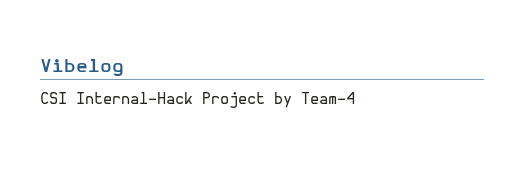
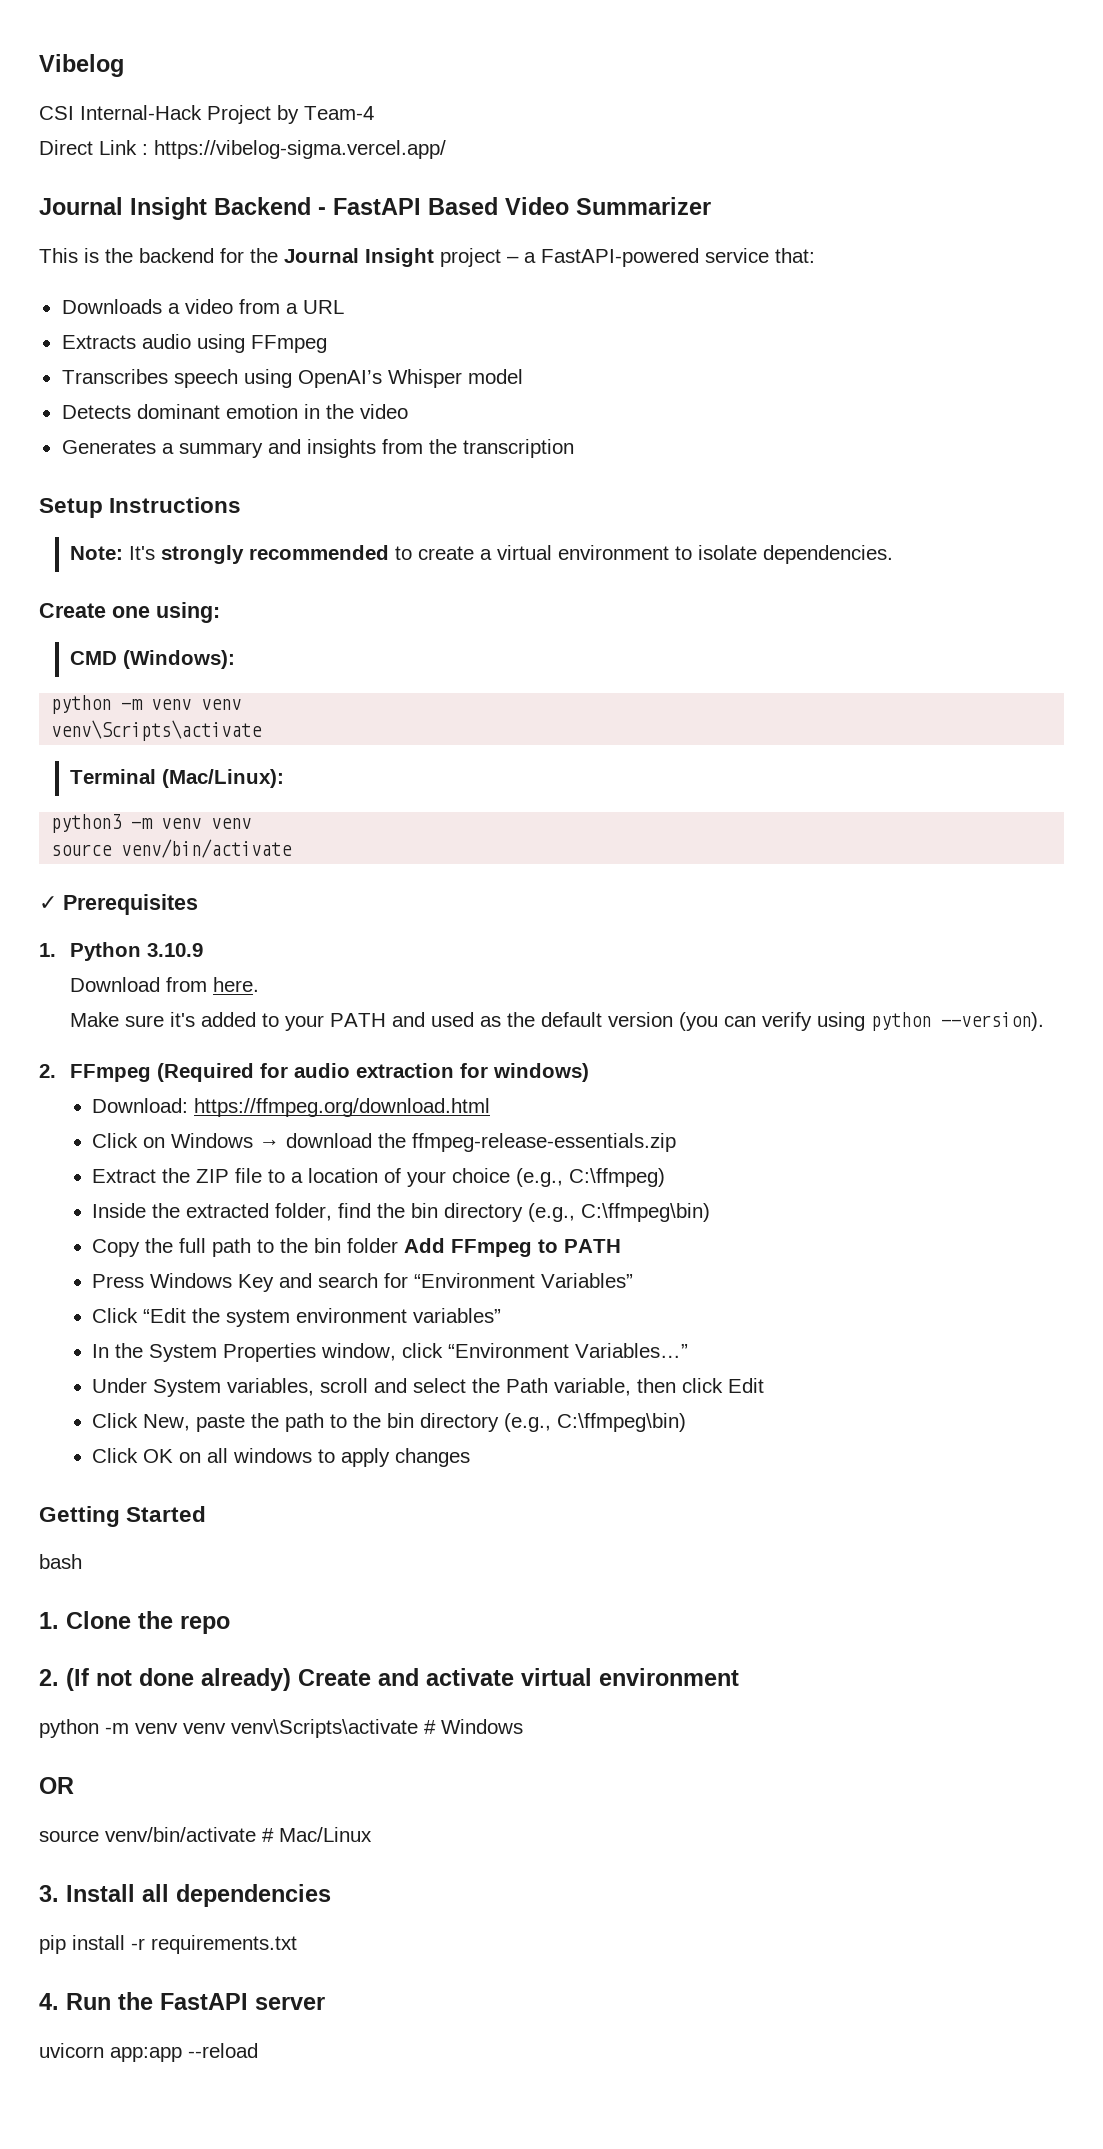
(355, 98) none -> [39,140,446,159] [39,197,711,220] [39,248,815,267] [61,299,344,314] [61,334,327,353] [61,369,523,388] [61,404,408,419] [61,439,574,458] [39,497,242,518] [69,545,893,564] [39,602,220,623] [69,650,235,669] [51,695,242,714] [51,720,263,741] [69,769,284,788] [51,814,252,833] [51,839,293,858] [39,894,198,915] [39,942,203,961] [69,977,259,992] [69,1012,1044,1031] [39,1063,589,1082] [92,1098,491,1117] [92,1133,677,1152] [92,1168,666,1187] [92,1203,711,1222] [92,1238,622,1257] [92,1273,634,1292] [92,1308,502,1327] [92,1343,689,1362] [92,1378,765,1397] [92,1413,687,1432] [92,1448,471,1467] [39,1506,207,1527] [39,1554,82,1569] [39,1611,230,1634] [39,1668,739,1691] [39,1719,523,1738] [39,1777,74,1794] [39,1827,372,1842] [39,1884,331,1907] [39,1935,297,1954] [39,1992,325,2010] [39,2043,258,2062] // Direct Link : https://vibelog-sigma.vercel.app/ // Journal Insight Backend - FastAPI Based Video Summarizer // This is the backend for the Journal Insight project – a FastAPI-powered service that: // Downloads a video from a URL // Extracts audio using FFmpeg // Transcribes speech using OpenAI’s Whisper model // Detects dominant emotion in the video // Generates a summary and insights from the transcription // Setup Instructions // Note: It's strongly recommended to create a virtual environment to isolate dependencies. // Create one using: // CMD (Windows): // python -m venv venv // venv\Scripts\activate // Terminal (Mac/Linux): // python3 -m venv venv // source venv/bin/activate // ✓ Prerequisites // 1. Python 3.10.9 // Download from here. // Make sure it's added to your PATH and used as the default version (you can verify using python --version). // 2. FFmpeg (Required for audio extraction for windows) // Download: https://ffmpeg.org/download.html // Click on Windows → download the ffmpeg-release-essentials.zip // Extract the ZIP file to a location of your choice (e.g., C:\ffmpeg) // Inside the extracted folder, find the bin directory (e.g., C:\ffmpeg\bin) // Copy the full path to the bin folder Add FFmpeg to PATH // Press Windows Key and search for “Environment Variables” // Click “Edit the system environment variables” // In the System Properties window, click “Environment Variables…” // Under System variables, scroll and select the Path variable, then click Edit // Click New, paste the path to the bin directory (e.g., C:\ffmpeg\bin) // Click OK on all windows to apply changes // Getting Started // bash // 1. Clone the repo // 2. (If not done already) Create and activate virtual environment // python -m venv venv venv\Scripts\activate # Windows // OR // source venv/bin/activate # Mac/Linux // 3. Install all dependencies // pip install -r requirements.txt // 4. Run the FastAPI server // uvicorn app:app --reload

